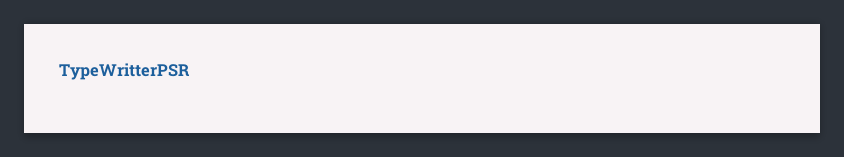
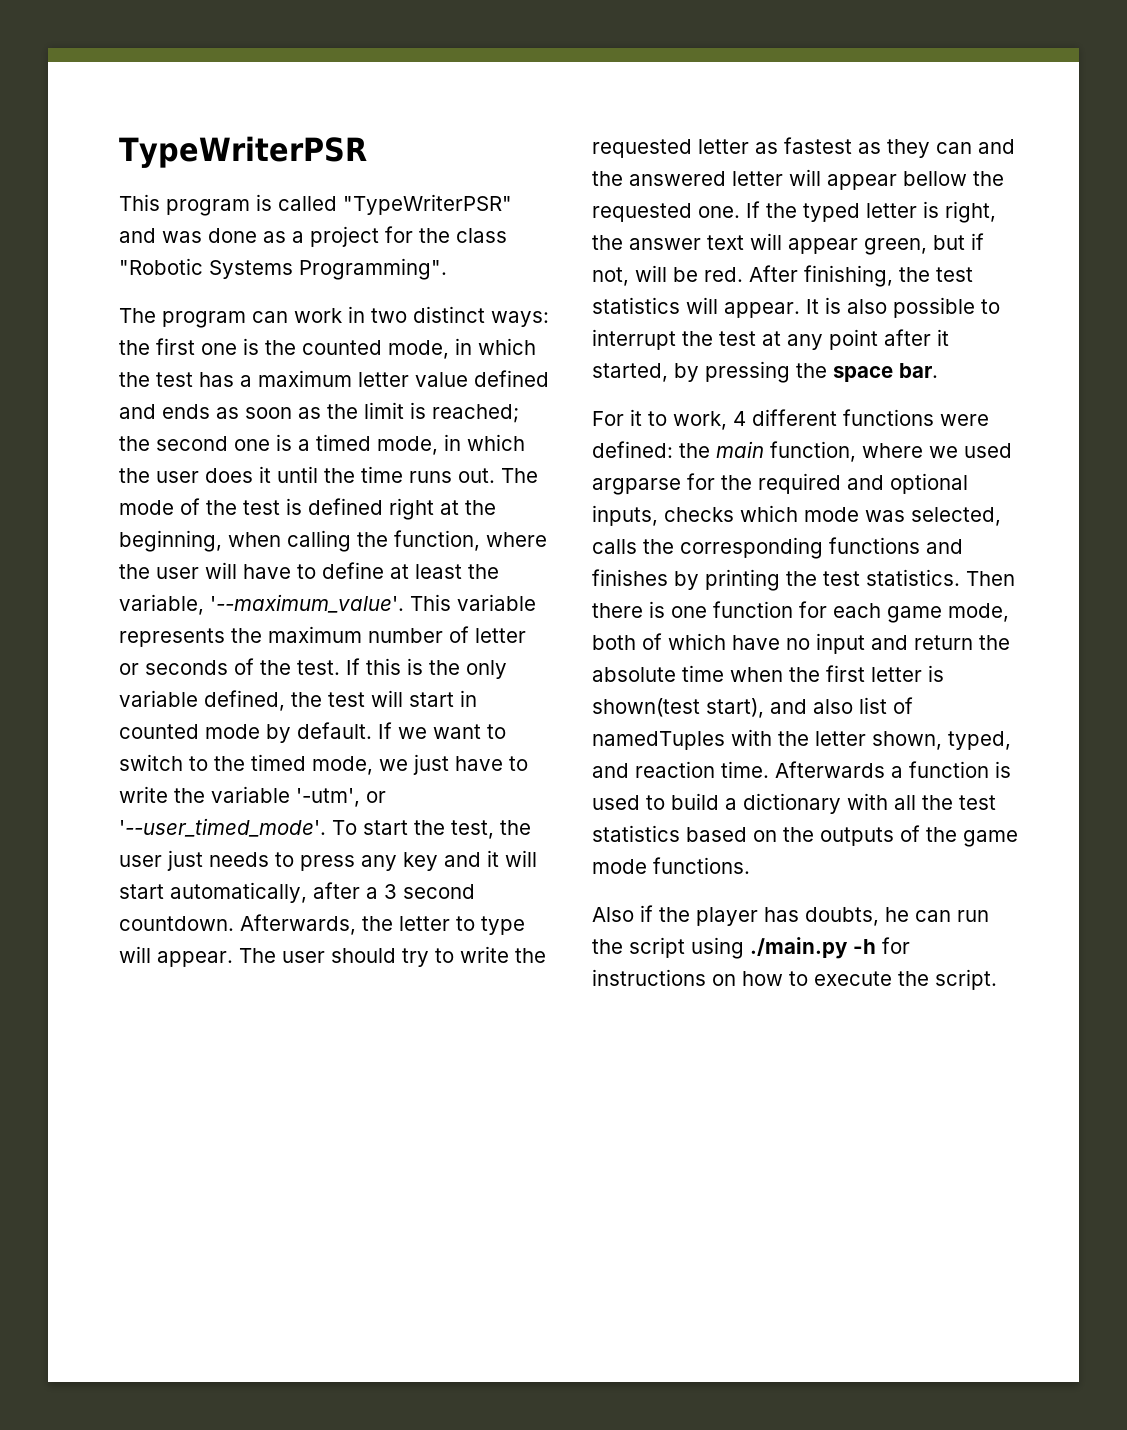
[59,63,190,80] TypeWritterPSR -> [119,136,367,168] [119,194,512,216] [119,226,507,247] [119,258,447,280] [119,306,549,328] [119,338,536,359] [119,370,549,387] [119,402,519,423] [119,434,525,455] [119,466,538,483] [119,498,496,520] [119,530,547,552] [119,562,499,579] [119,594,536,615] [119,626,526,647] [119,658,507,679] [119,690,477,711] [119,722,506,743] [119,754,528,775] [119,786,386,807] [119,818,531,839] [119,850,537,871] [119,882,475,903] [119,914,525,935] [119,946,546,967] [592,137,1015,158] [592,169,1004,190] [592,201,996,223] [592,233,984,255] [592,265,973,287] [592,297,1000,318] [592,329,949,350] [592,361,938,383] [592,409,989,430] [592,441,1012,462] [592,473,968,495] [592,505,1001,526] [592,537,963,559] [592,569,1015,591] [592,601,1009,623] [592,633,1010,654] [592,665,944,682] [592,697,913,718] [592,729,1011,750] [592,761,1011,778] [592,793,996,814] [592,825,1018,847] [592,857,750,874] [592,905,989,926] [592,937,910,959] [592,969,997,990] TypeWriterPSR // This program is called "TypeWriterPSR" and was done as a project for the class "Robotic Systems Programming". // The program can work in two distinct ways: the first one is the counted mode, in which the test has a maximum letter value defined and ends as soon as the limit is reached; the second one is a timed mode, in which the user does it until the time runs out. The mode of the test is defined right at the beginning, when calling the function, where the user will have to define at least the variable, '--maximum_value'. This variable represents the maximum number of letter or seconds of the test. If this is the only variable defined, the test will start in counted mode by default. If we want to switch to the timed mode, we just have to write the variable '-utm', or '--user_timed_mode'. To start the test, the user just needs to press any key and it will start automatically, after a 3 second countdown. Afterwards, the letter to type will appear. The user should try to write the requested letter as fastest as they can and the answered letter will appear bellow the requested one. If the typed letter is right, the answer text will appear green, but if not, will be red. After finishing, the test statistics will appear. It is also possible to interrupt the test at any point after it started, by pressing the space bar. // For it to work, 4 different functions were defined: the main function, where we used argparse for the required and optional inputs, checks which mode was selected, calls the corresponding functions and finishes by printing the test statistics. Then there is one function for each game mode, both of which have no input and return the absolute time when the first letter is shown(test start), and also list of namedTuples with the letter shown, typed, and reaction time. Afterwards a function is used to build a dictionary with all the test statistics based on the outputs of the game mode functions. // Also if the player has doubts, he can run the script using ./main.py -h for instructions on how to execute the script.

